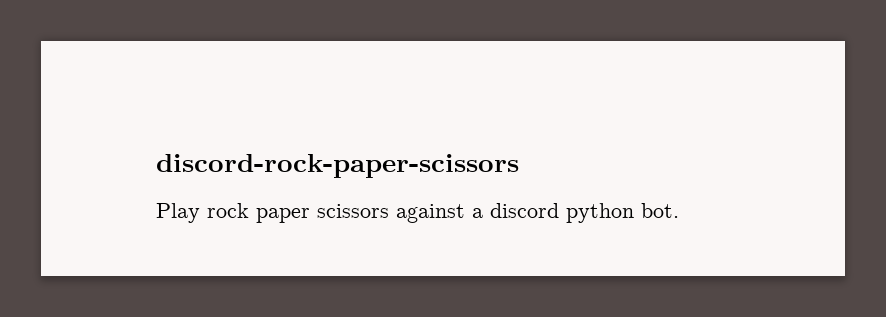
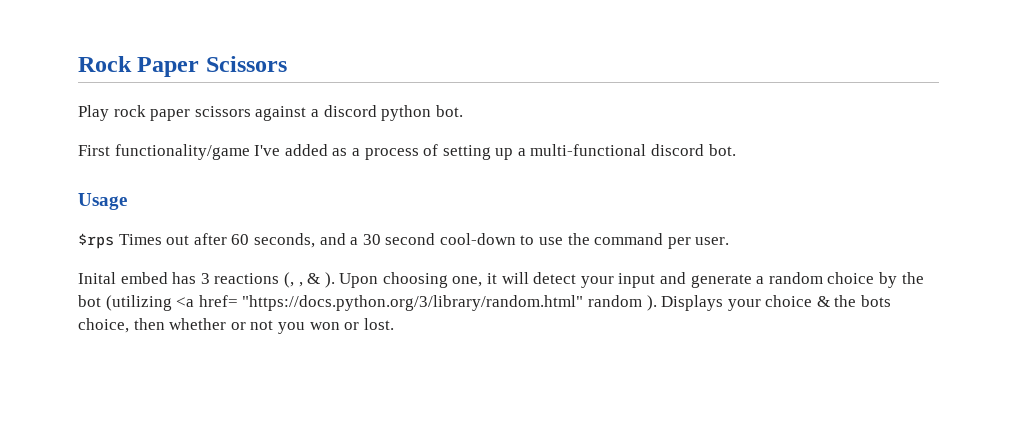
[156,154,519,178] discord-rock-paper-scissors -> [78,56,287,77] Rock Paper Scissors
(679, 210) none -> [78,144,736,160] [78,193,127,210] [78,233,730,249] [78,272,924,288] [78,295,892,311] [78,318,394,334] // First functionality/game I've added as a process of setting up a multi-functional discord bot. // Usage // $rps Times out after 60 seconds, and a 30 second cool-down to use the command per user. // Inital embed has 3 reactions (, , & ). Upon choosing one, it will detect your input and generate a random choice by the bot (utilizing <a href= "https://docs.python.org/3/library/random.html" random ). Displays your choice & the bots choice, then whether or not you won or lost.

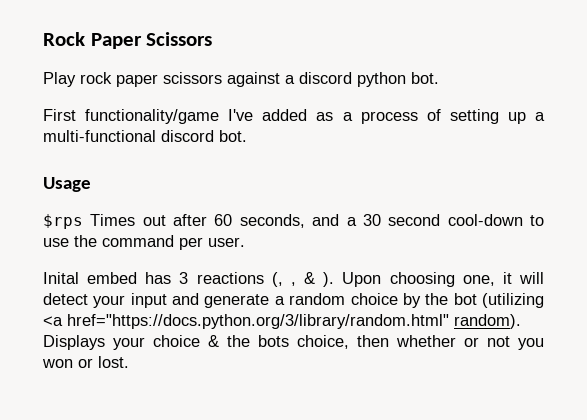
[198,295,657,311] href= "https://docs.python.org/3/library/random.html" random ). -> [67,314,521,329] href="https://docs.python.org/3/library/random.html" random).

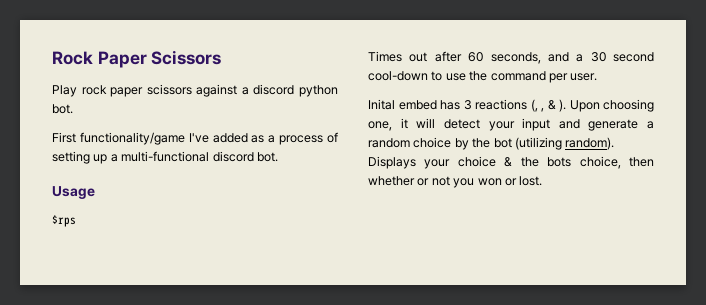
(83, 221) none -> (76, 221) //
[43,314,449,329] <a href="https://docs.python.org/3/library/random.html" -> (562, 143) none

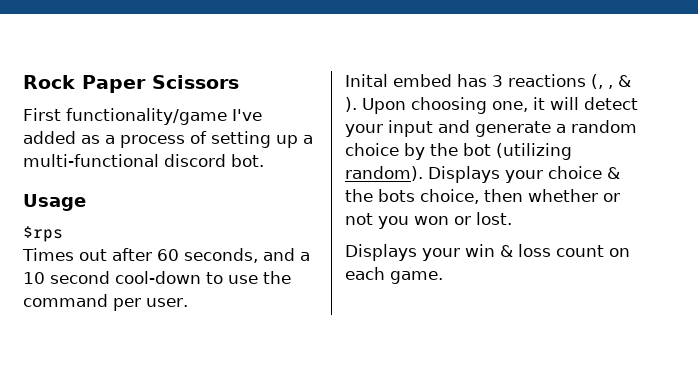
[52,84,339,97] [52,104,73,114] // Play rock paper scissors against a discord python bot. -> (239, 82) none
[590,52,606,62] 30 -> [23,272,45,284] 10
(543, 181) none -> [345,244,630,261] [345,267,443,284] // Displays your win & loss count on each game.

